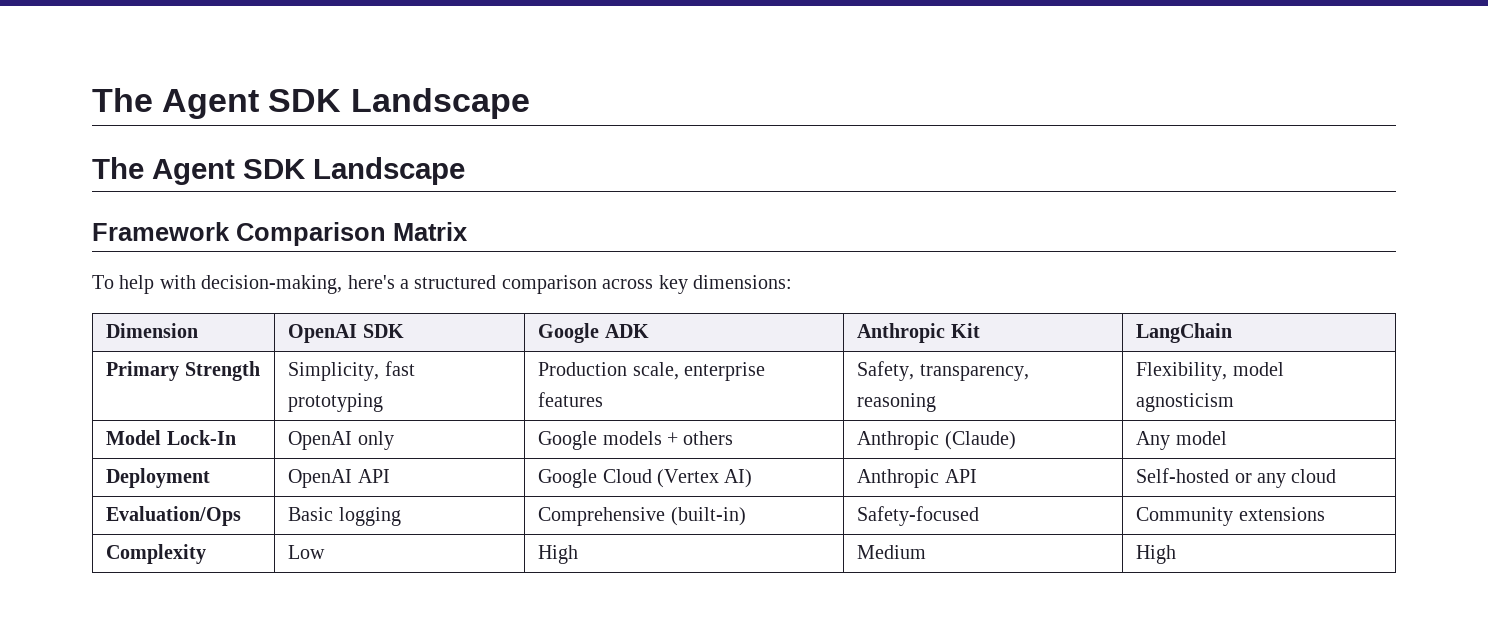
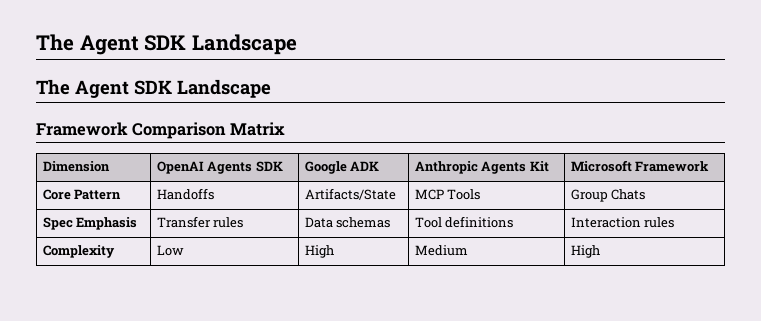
[92,275,792,294] // To help with decision-making, here's a structured comparison across key dimensions: -> (285, 129) none
(358, 333) none -> [207,161,253,174] Agents
(946, 333) none -> [481,161,527,174] Agents
[1136,323,1233,343] [106,361,260,381] [288,361,415,381] [288,393,384,412] [538,362,765,381] [538,392,604,407] [857,361,1029,381] [857,393,937,412] [1136,362,1284,381] [1136,393,1235,412] [106,430,236,445] [288,431,394,450] [538,431,734,450] [857,431,1016,450] [1136,431,1227,450] [106,468,211,488] [288,469,390,488] [538,469,753,488] [857,469,977,488] [1136,468,1337,488] [106,506,242,526] [288,507,401,526] [538,507,746,526] [857,506,980,526] [1136,507,1325,526] LangChain // Primary Strength | Simplicity, fast prototyping | Production scale, enterprise features | Safety, transparency, reasoning | Flexibility, model agnosticism // Model Lock-In | OpenAI only | Google models + others | Anthropic (Claude) | Any model // Deployment | OpenAI API | Google Cloud (Vertex AI) | Anthropic API | Self-hosted or any cloud // Evaluation/Ops | Basic logging | Comprehensive (built-in) | Safety-focused | Community extensions -> [570,160,710,172] [42,189,122,200] [156,188,214,200] [304,188,396,200] [414,189,481,200] [570,189,646,202] [42,217,138,230] [156,216,244,228] [304,217,391,228] [414,216,514,228] [570,217,675,228] Microsoft Framework // Core Pattern | Handoffs | Artifacts/State | MCP Tools | Group Chats // Spec Emphasis | Transfer rules | Data schemas | Tool definitions | Interaction rules

